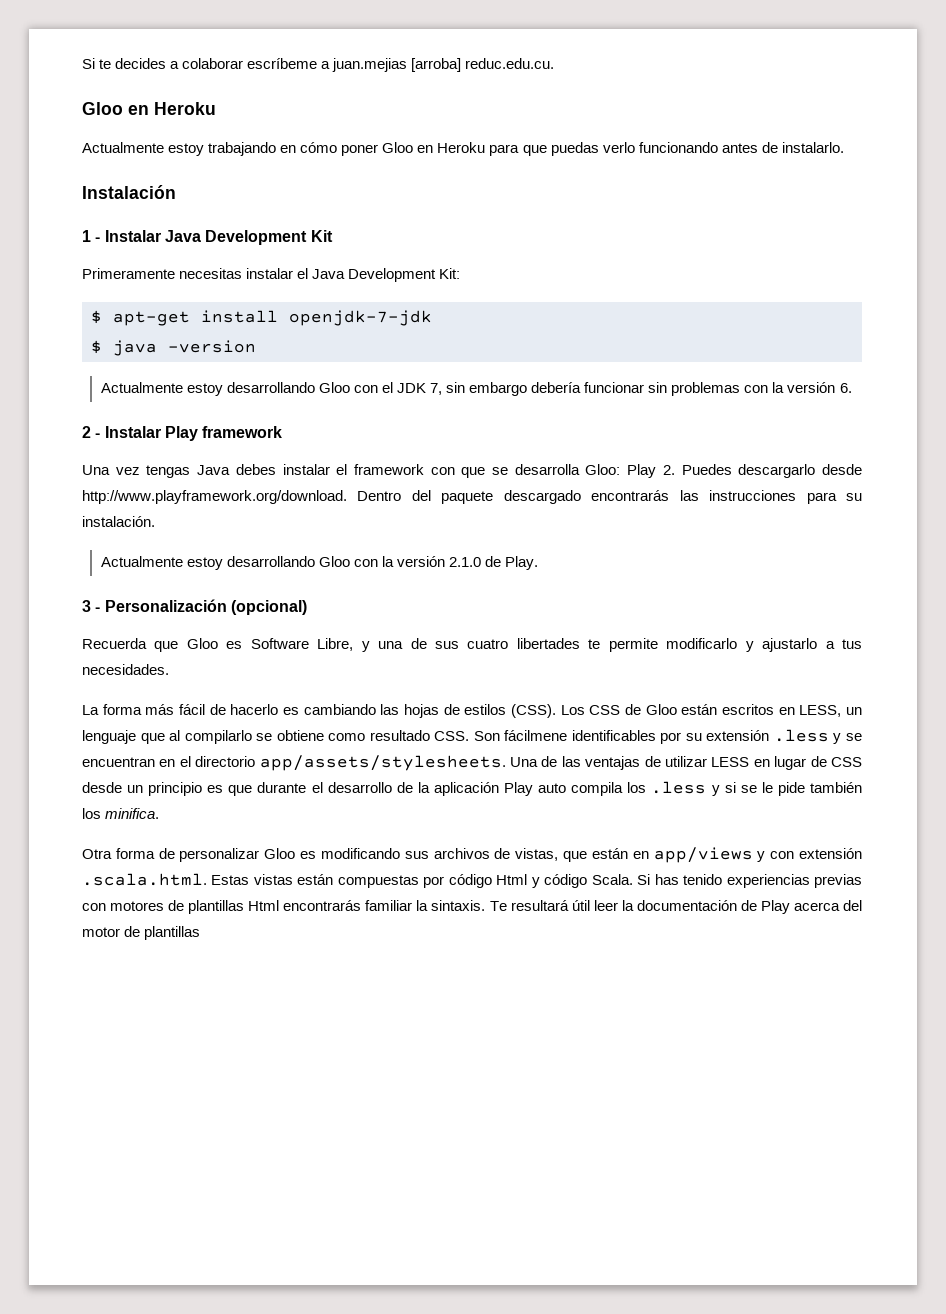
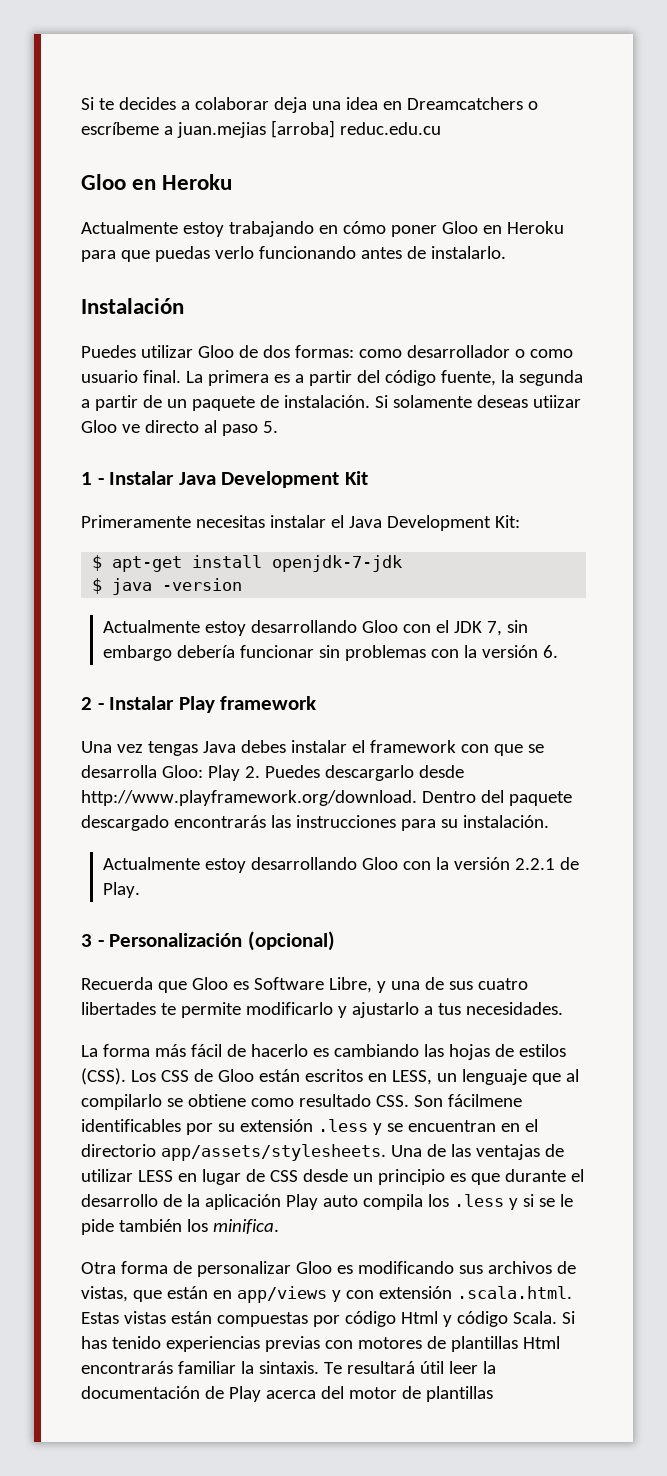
(244, 63) none -> [273,97,538,113] deja una idea en Dreamcatchers o
[465,58,555,69] reduc.edu.cu. -> [339,122,441,135] reduc.edu.cu
(176, 192) none -> [81,345,573,358] [81,370,583,386] [81,395,581,411] [81,420,278,436] // Puedes utilizar Gloo de dos formas: como desarrollador o como usuario final. La primera es a partir del código fuente, la segunda a partir de un paquete de instalación. Si solamente deseas utiizar Gloo ve directo al paso 5.
[449,557,482,567] 2.1.0 -> [514,858,555,870] 2.2.1

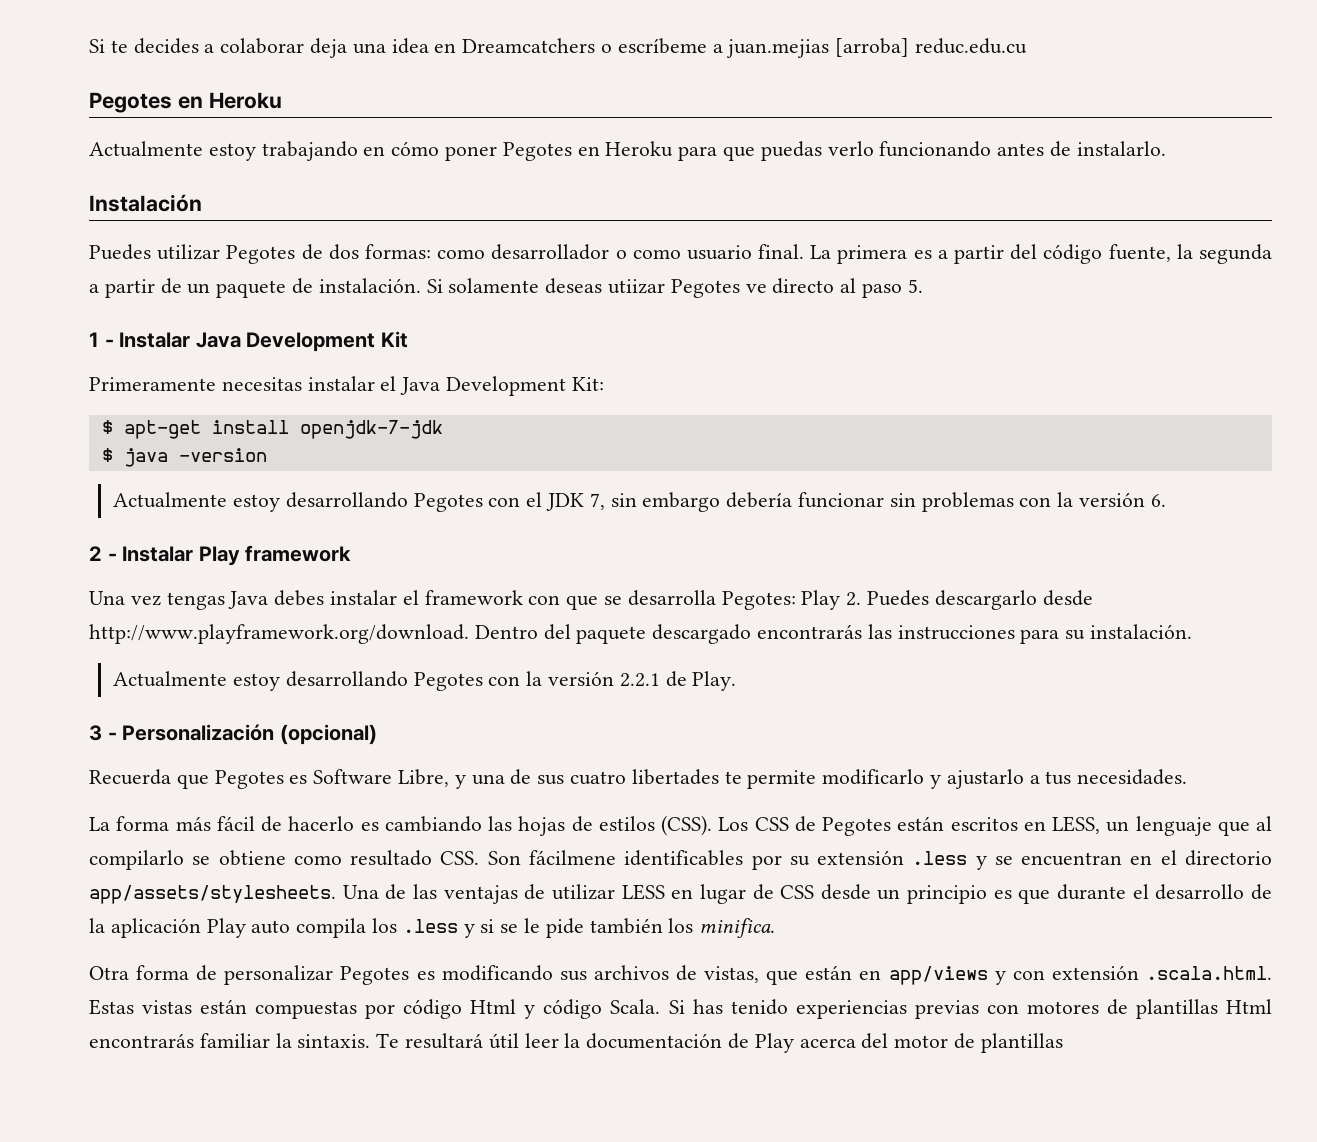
[81,174,126,190] Gloo -> [89,92,172,113] Pegotes
[441,221,478,234] Gloo -> [502,142,572,161] Pegotes
[197,345,234,358] Gloo -> [226,245,296,264] Pegotes
[81,420,117,433] Gloo -> [670,279,740,298] Pegotes
[361,620,398,633] Gloo -> [413,493,483,512] Pegotes
[161,765,203,778] Gloo: -> [721,591,796,610] Pegotes:
[361,857,398,870] Gloo -> [413,672,483,691] Pegotes
[191,977,228,990] Gloo -> [214,770,284,789] Pegotes
[217,1069,254,1082] Gloo -> [822,817,891,836] Pegotes
[295,1261,332,1274] Gloo -> [340,966,410,985] Pegotes

